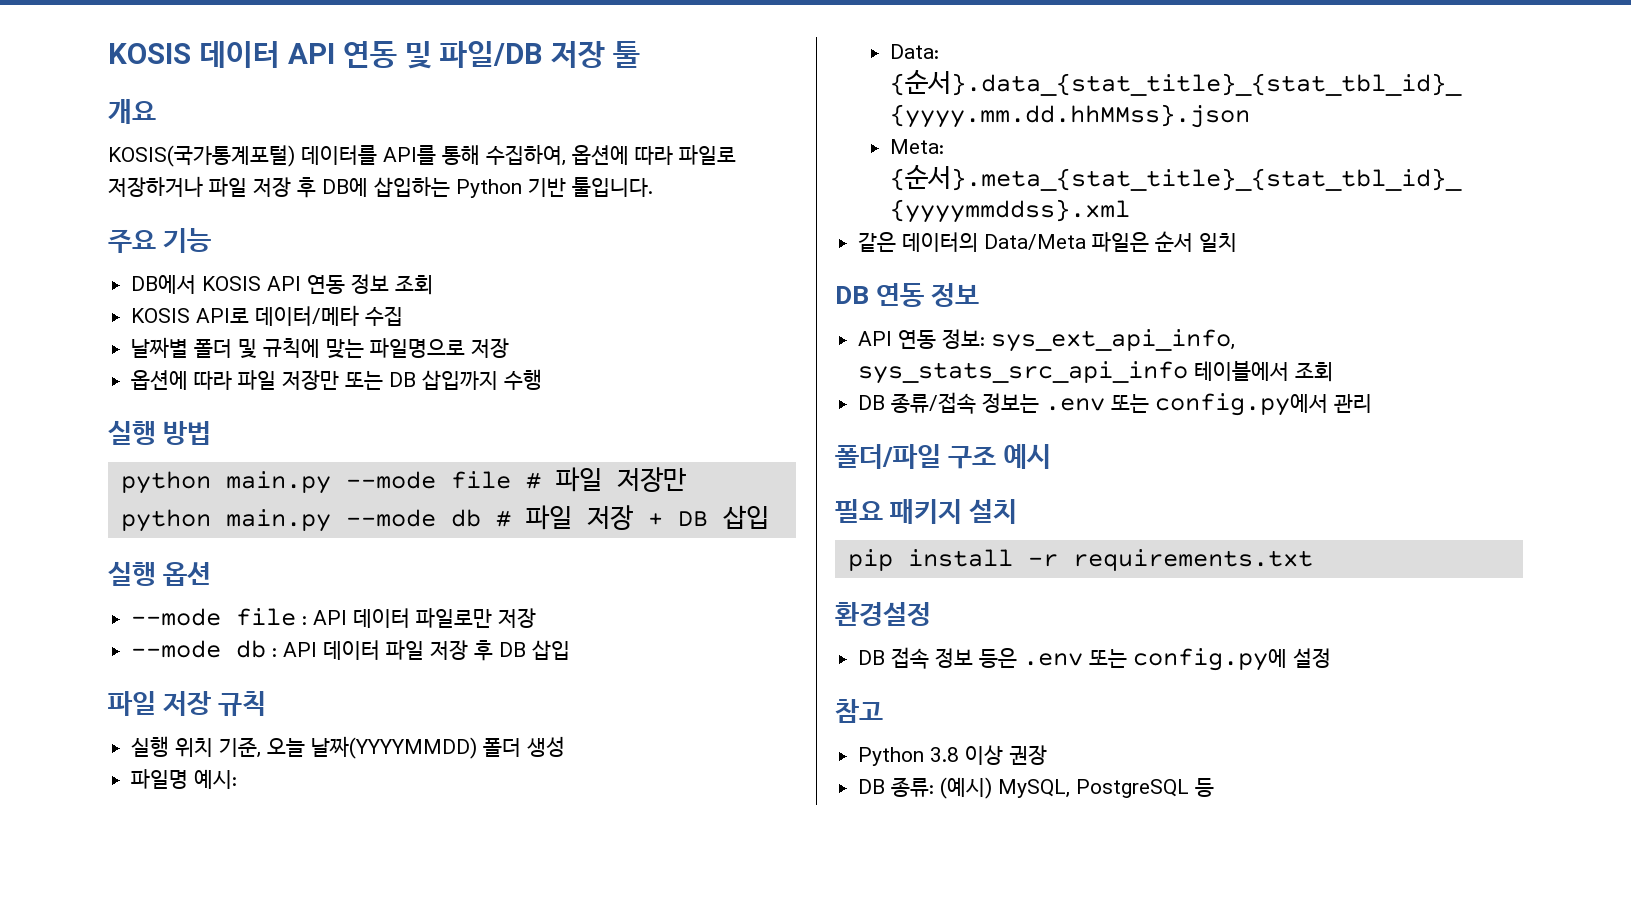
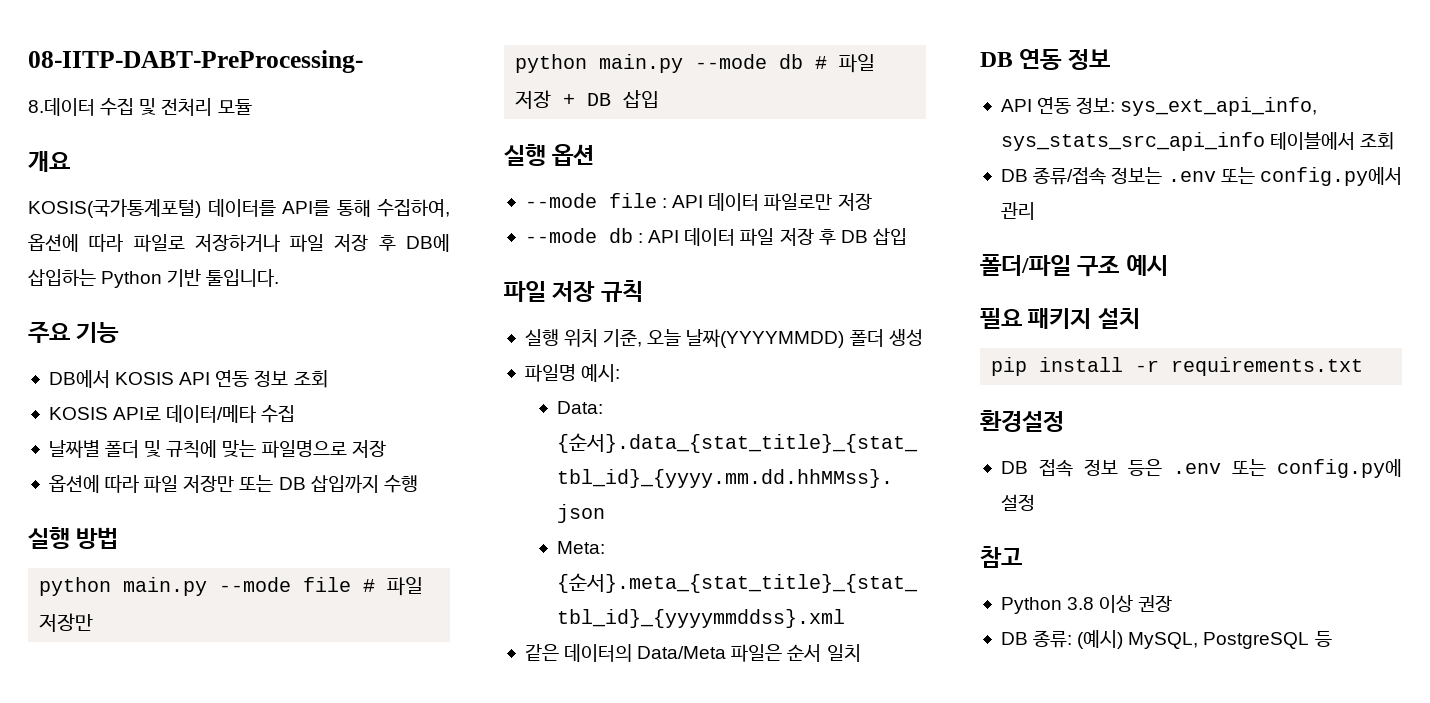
[108,41,640,69] KOSIS 데이터 API 연동 및 파일/DB 저장 툴 -> [28,50,363,73] [28,98,252,116] 08-IITP-DABT-PreProcessing- // 8.데이터 수집 및 전처리 모듈

